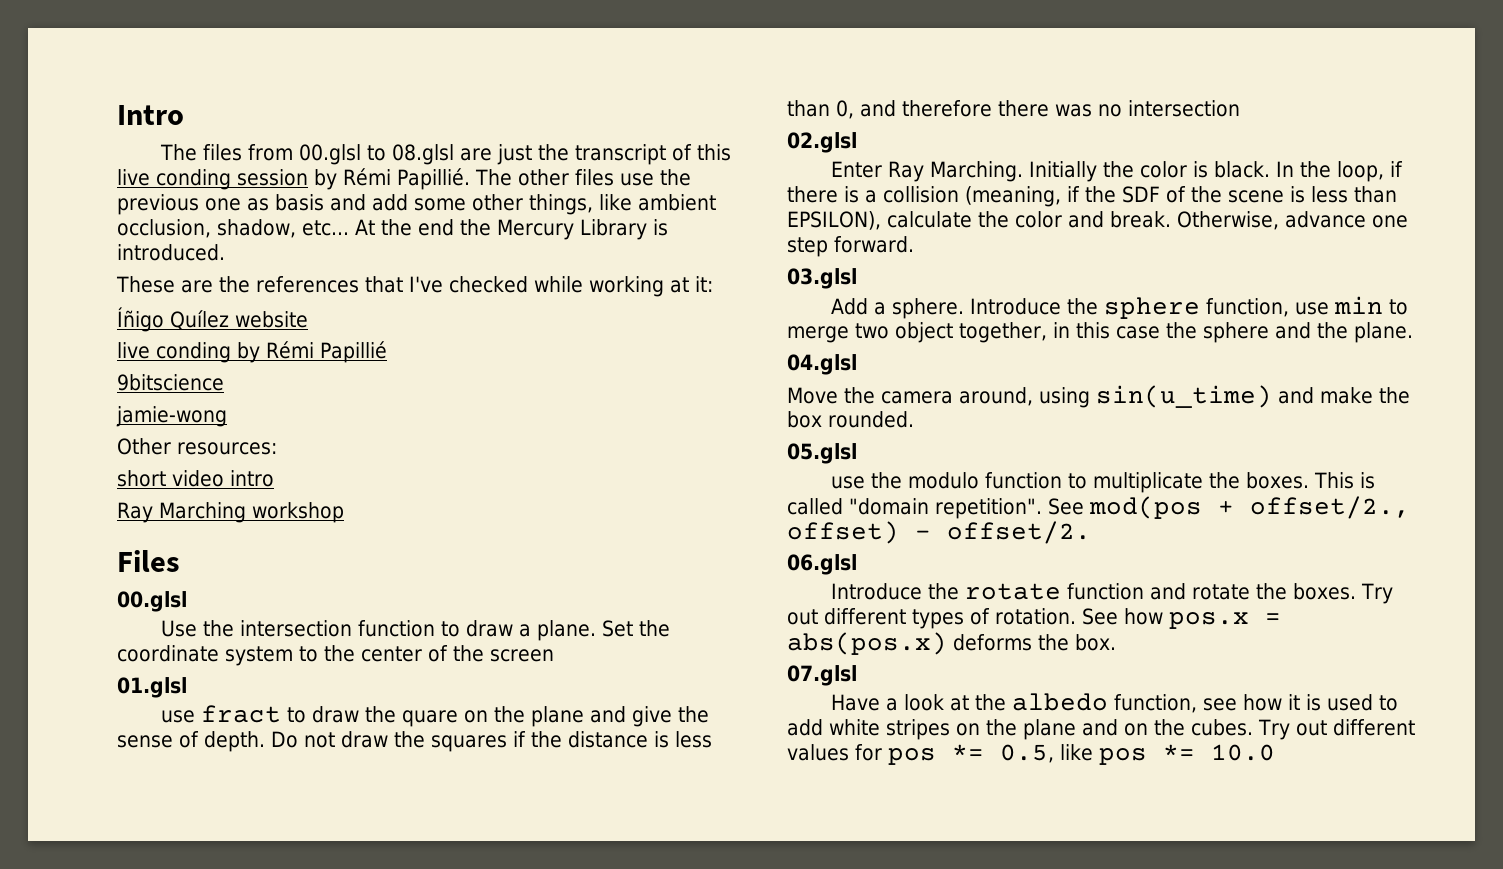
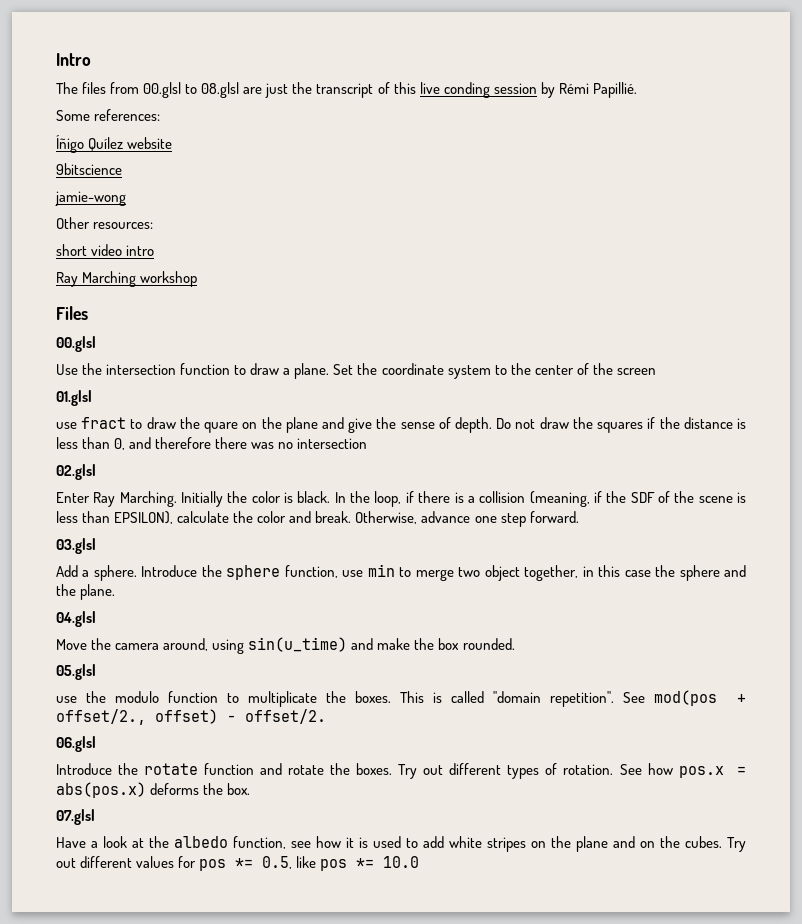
[474,169,691,186] [117,194,716,215] [117,219,668,240] [117,244,225,261] [116,276,713,297] [117,307,308,332] [117,341,387,363] The other files use the previous one as basis and add some other things, like ambient occlusion, shadow, etc... At the end the Mercury Library is introduced. // These are the references that I've checked while working at it: // Íñigo Quílez website // live conding by Rémi Papillié -> [56,109,161,121] [56,135,173,153] // Some references: // Íñigo Quílez website

